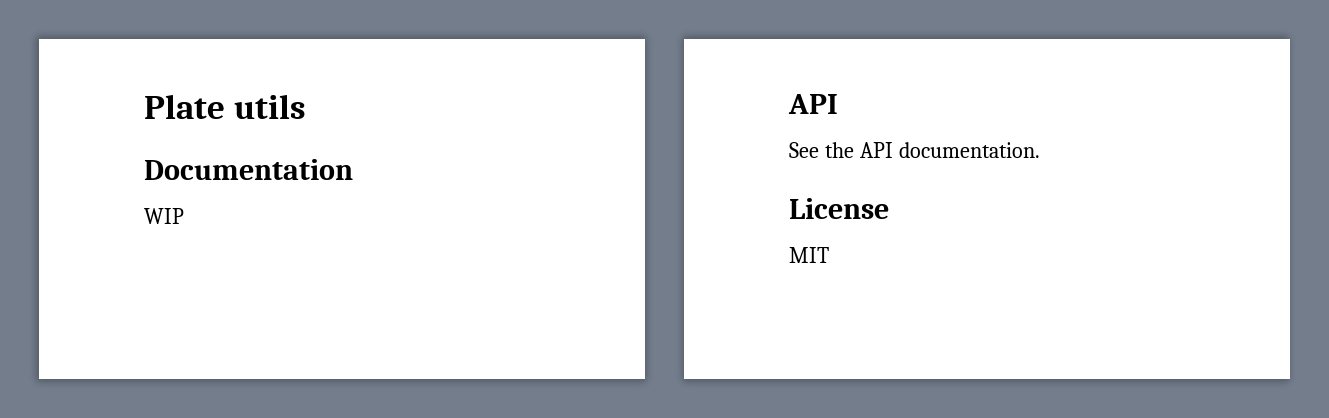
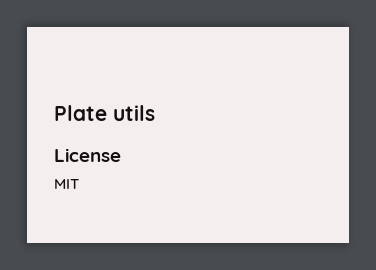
[144,159,353,180] [144,208,184,224] [788,94,838,114] [789,142,1040,158] // Documentation // WIP // API // See the API documentation. -> (155, 113) none

